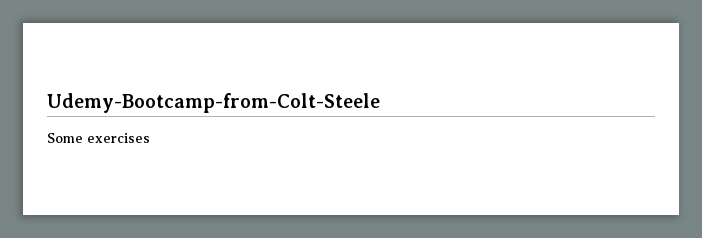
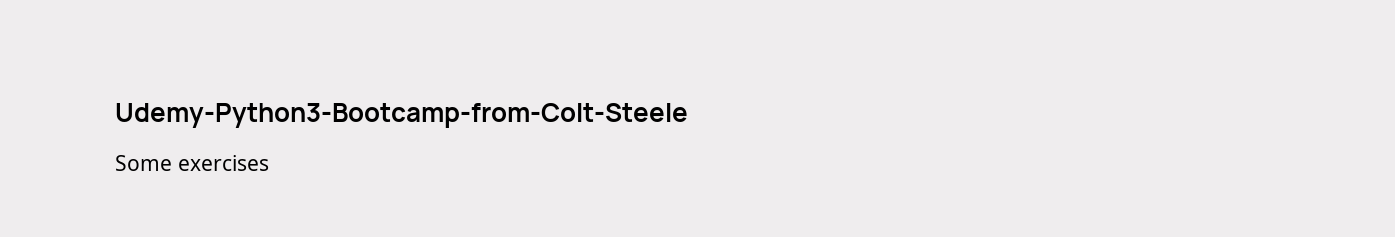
[47,93,380,113] Udemy-Bootcamp-from-Colt-Steele -> [115,103,688,128] Udemy-Python3-Bootcamp-from-Colt-Steele

